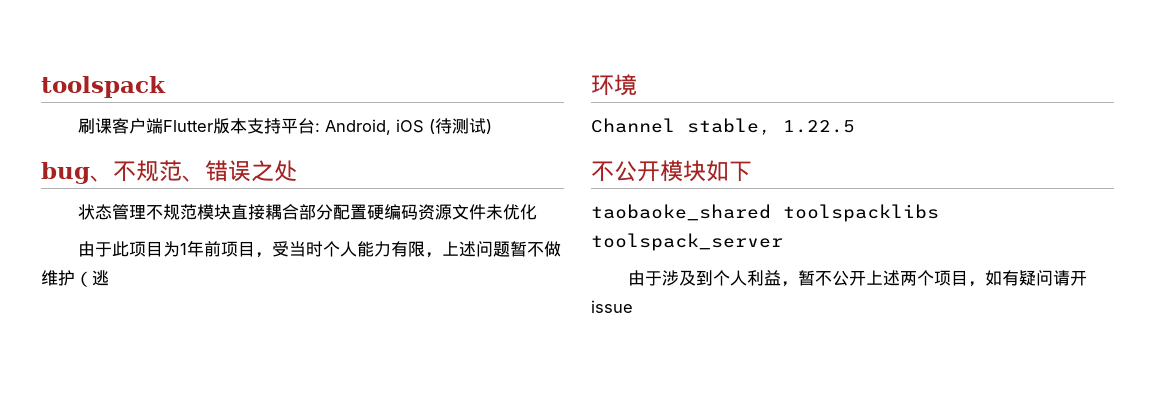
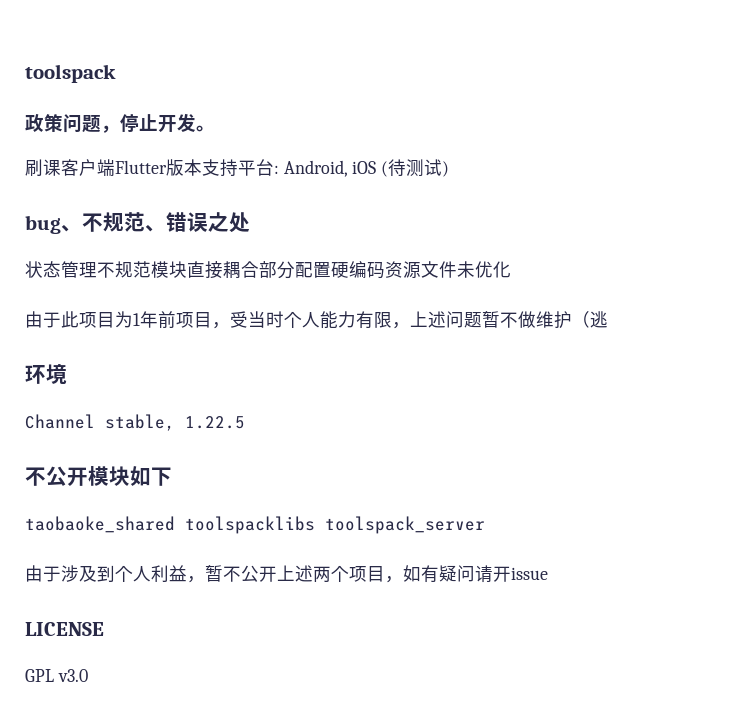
(166, 87) none -> [25,113,215,133] // 政策问题，停止开发。
(633, 306) none -> [25,622,104,636] [25,669,88,682] // LICENSE // GPL v3.0

